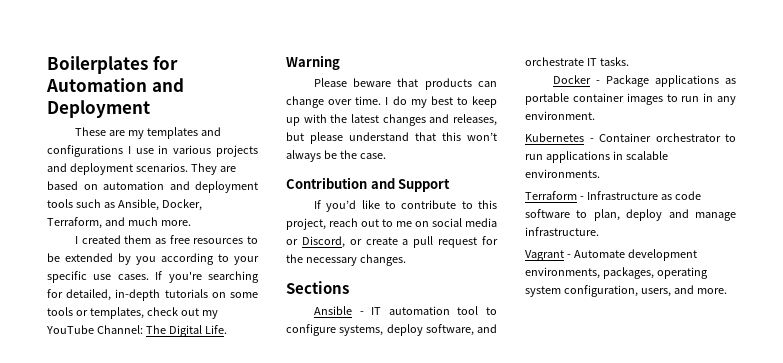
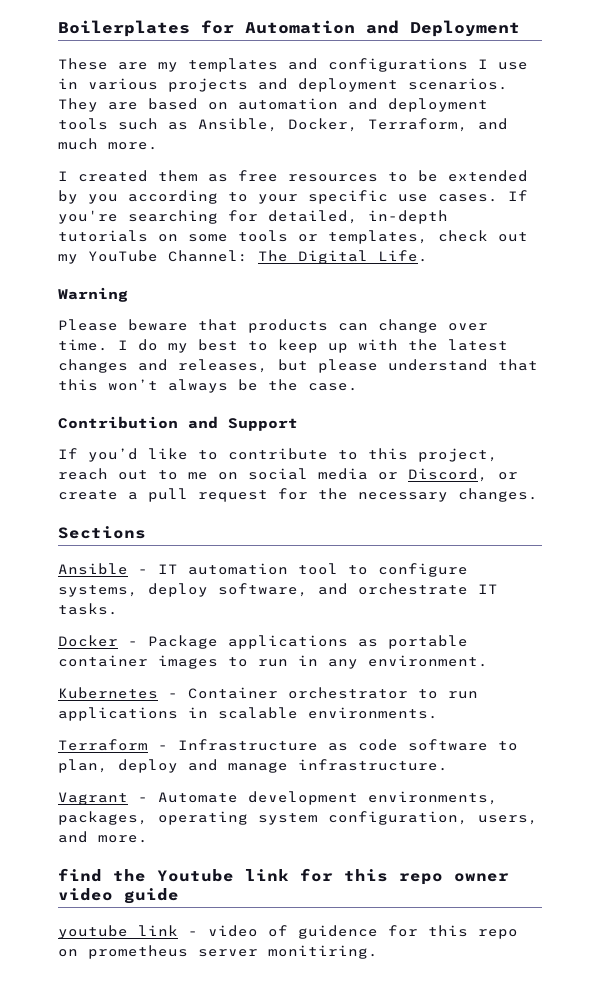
(727, 291) none -> [58,868,509,885] [58,888,179,904] [58,925,518,939] [58,945,378,959] // find the Youtube link for this repo owner video guide // youtube link - video of guidence for this repo on prometheus server monitiring.

